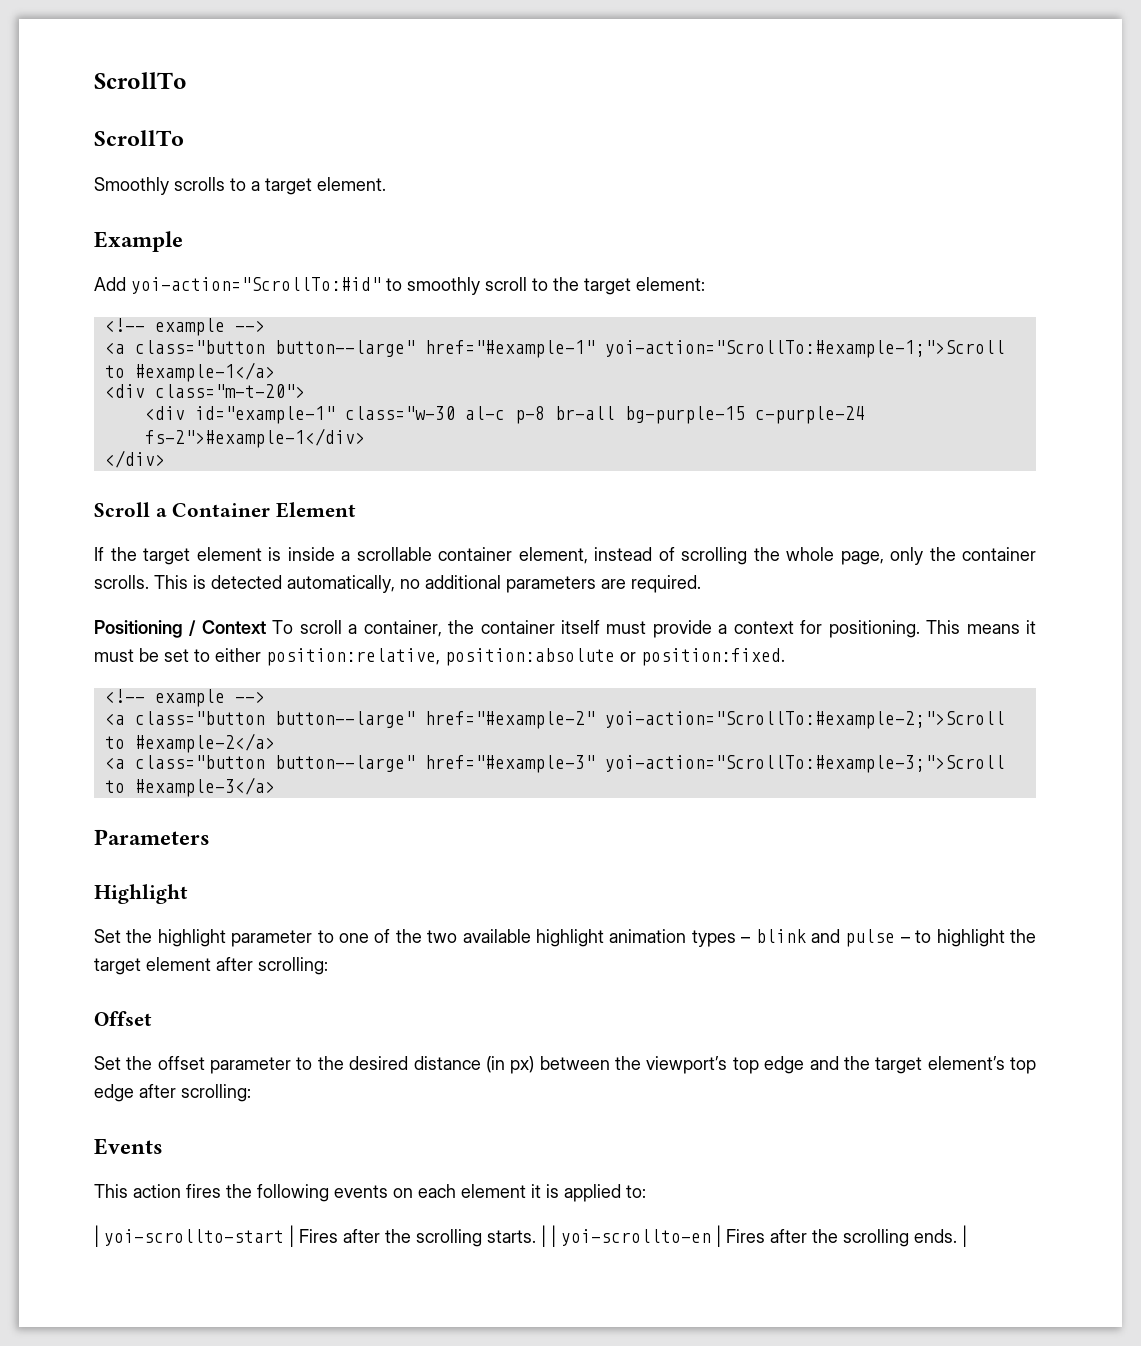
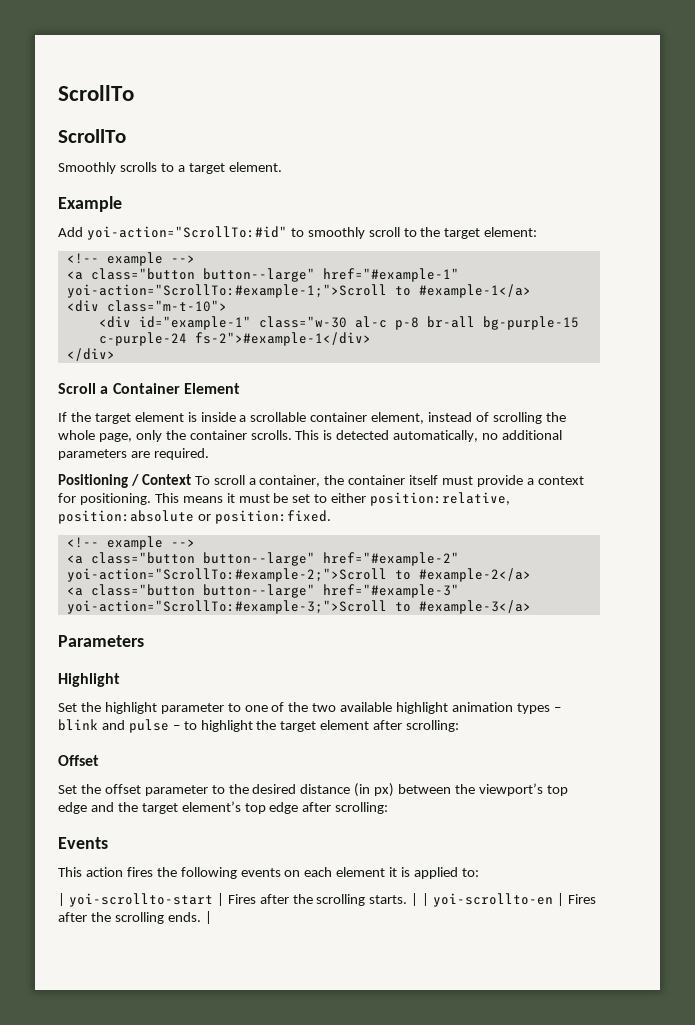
[154,384,305,398] class="m-t-20"> -> [106,300,227,312] class="m-t-10">

